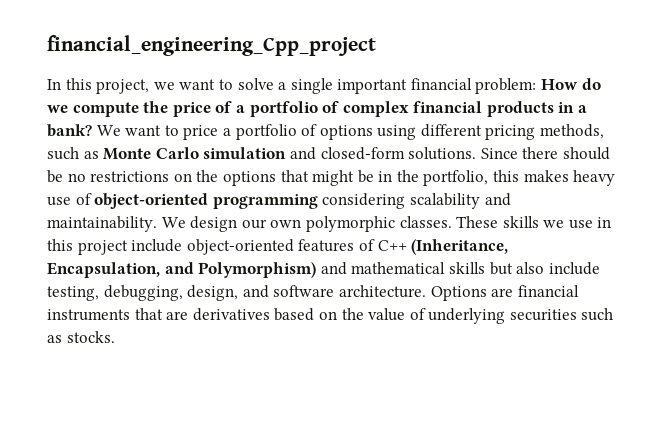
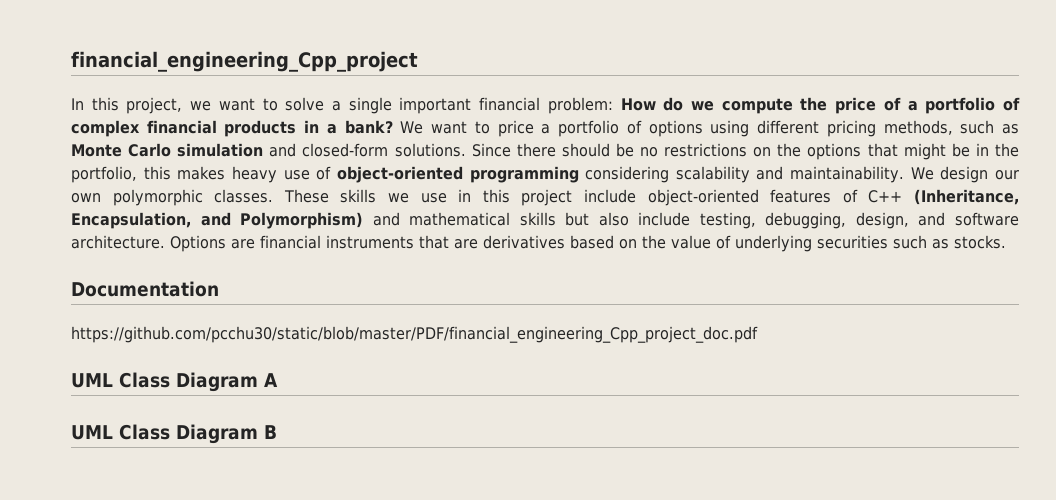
(115, 337) none -> [71,281,219,297] [71,326,758,343] [71,372,278,392] [71,424,277,444] // Documentation // https://github.com/pcchu30/static/blob/master/PDF/financial_engineering_Cpp_project_doc.pdf // UML Class Diagram A // UML Class Diagram B

